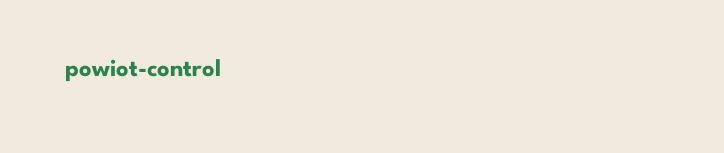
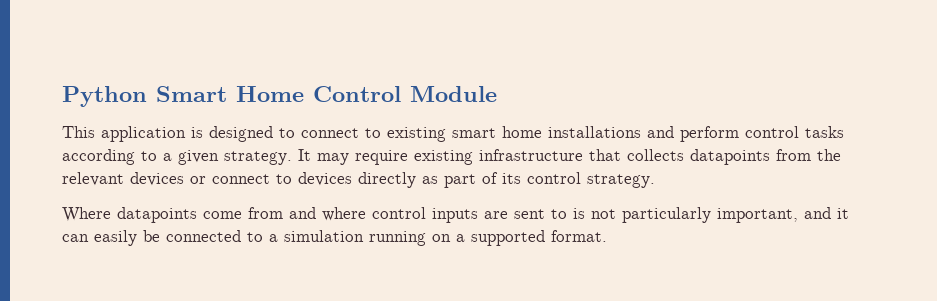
[65,59,221,82] powiot-control -> [62,86,497,107] [62,126,844,142] [62,149,841,165] [62,172,655,188] [62,207,849,223] [62,230,607,246] Python Smart Home Control Module // This application is designed to connect to existing smart home installations and perform control tasks according to a given strategy. It may require existing infrastructure that collects datapoints from the relevant devices or connect to devices directly as part of its control strategy. // Where datapoints come from and where control inputs are sent to is not particularly important, and it can easily be connected to a simulation running on a supported format.

